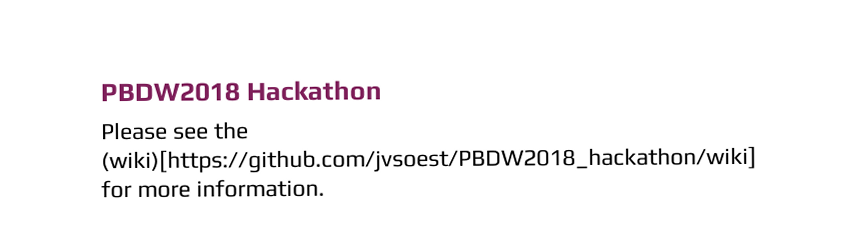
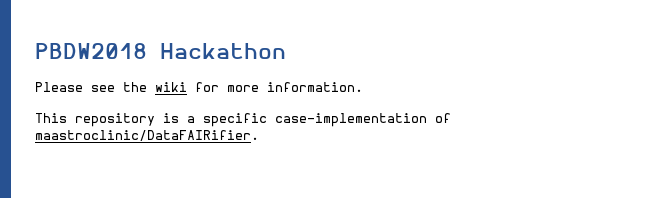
[101,146,757,175] (wiki)[https://github.com/jvsoest/PBDW2018_hackathon/wiki] -> [155,82,187,92] wiki
(326, 188) none -> [35,113,451,127] [35,130,259,141] // This repository is a specific case-implementation of maastroclinic/DataFAIRifier.

